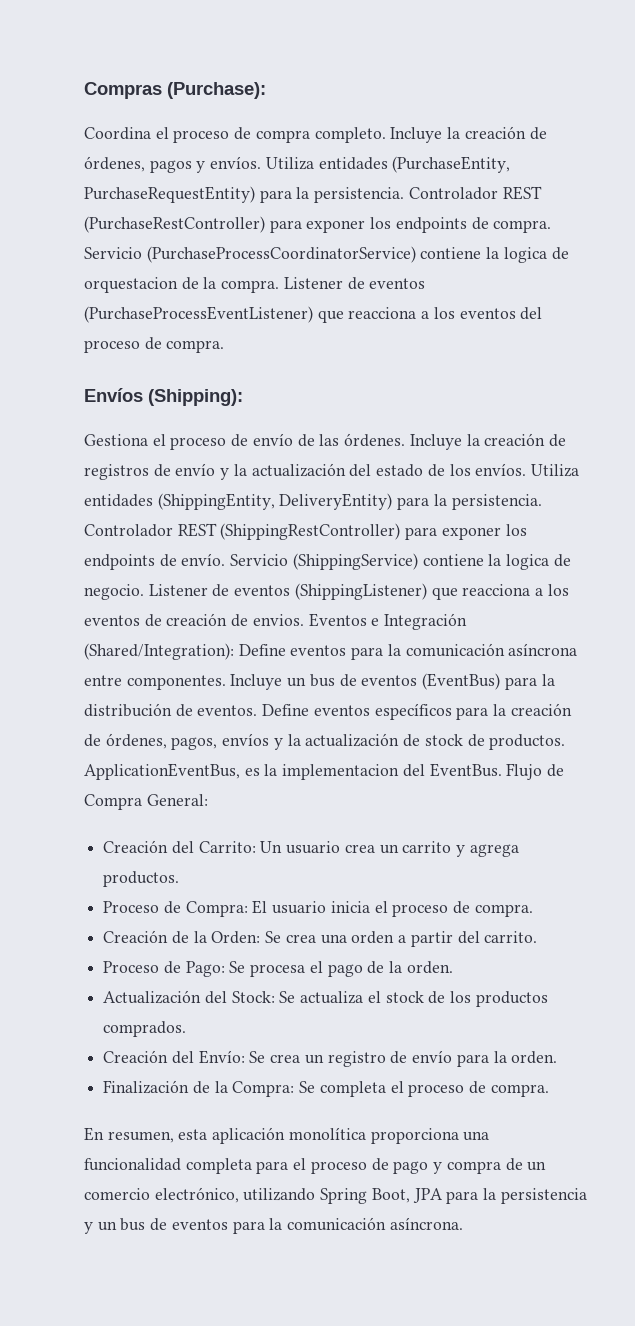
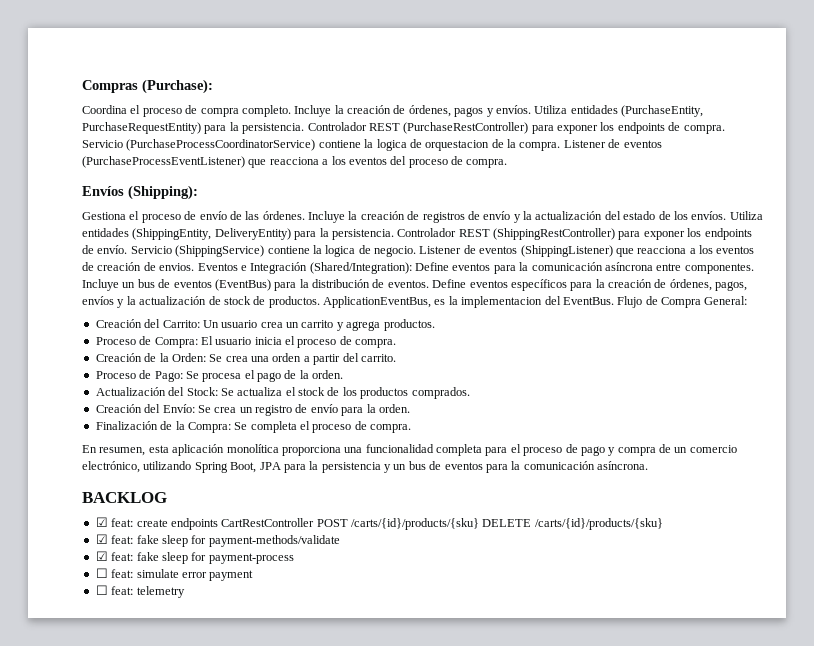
(463, 1223) none -> [82,492,167,503] [95,517,663,530] [95,534,340,547] [95,551,294,564] [95,568,254,581] [95,585,185,598] // BACKLOG // ☑ feat: create endpoints CartRestController POST /carts/{id}/products/{sku} DELETE /carts/{id}/products/{sku} // ☑ feat: fake sleep for payment-methods/validate // ☑ feat: fake sleep for payment-process // ☐ feat: simulate error payment // ☐ feat: telemetry

